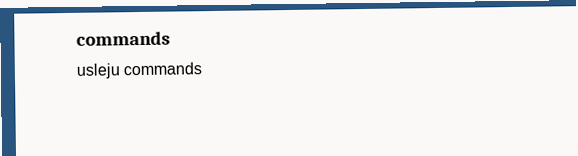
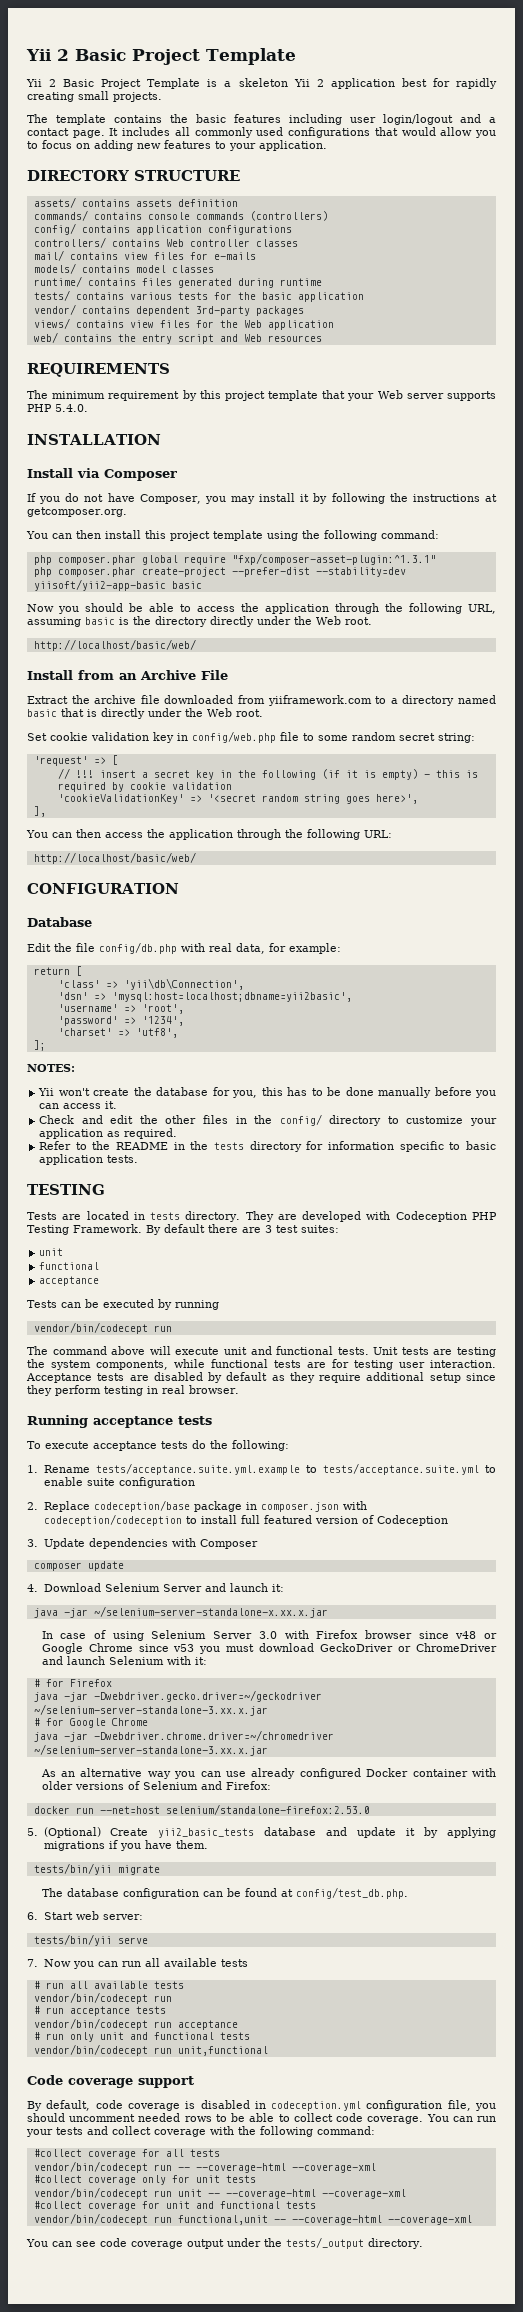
[76,31,170,46] [76,62,203,79] commands // usleju commands -> [26,48,296,65] [26,78,498,89] [27,91,162,102] [27,114,496,125] [27,127,497,138] [27,140,327,151] [27,170,240,181] [33,197,238,208] [33,210,328,221] [33,223,292,235] [33,237,298,248] [33,250,256,261] [33,263,214,274] [33,276,322,288] [33,290,364,302] [33,304,304,316] [33,318,334,330] [33,332,322,344] [27,363,170,377] [27,390,497,401] [27,404,88,412] [27,434,161,445] [27,468,177,481] [27,493,498,504] [27,507,127,517] [26,530,439,541] [33,553,436,565] [33,567,406,577] [33,579,202,591] [27,603,496,614] [27,616,372,627] [33,639,196,651] [27,670,228,680] [27,695,497,706] [27,708,263,719] [27,731,475,743] [33,755,118,766] [57,768,478,780] [57,782,232,792] [57,794,418,804] [33,806,46,817] [26,829,392,840] [33,852,196,864] [27,883,179,894] [27,917,92,927] [27,942,341,954] [33,966,82,976] [57,978,244,990] [57,992,352,1002] [57,1004,184,1014] [57,1016,184,1026] [57,1028,178,1038] [33,1040,46,1051] [27,1064,75,1072] [38,1087,496,1098] [39,1101,118,1109] [39,1114,497,1126] [39,1128,178,1139] [39,1141,496,1152] [39,1154,139,1165] [27,1184,105,1195] [27,1211,498,1222] [27,1224,339,1235] [39,1248,64,1256] [39,1262,100,1270] [39,1276,100,1286] [27,1299,219,1310] [33,1322,172,1334] [27,1346,496,1357] [27,1359,496,1370] [26,1372,496,1383] [27,1385,239,1396] [27,1415,212,1428] [27,1440,289,1451] [27,1463,496,1475] [43,1477,195,1488] [27,1500,367,1512] [43,1514,448,1526] [27,1538,258,1549] [33,1561,124,1571] [27,1583,284,1592] [33,1606,328,1618] [41,1630,498,1641] [41,1643,498,1654] [41,1656,207,1665] [33,1679,112,1687] [33,1690,322,1702] [33,1704,268,1716] [33,1718,148,1728] [33,1730,334,1742] [33,1744,268,1756] [40,1768,496,1779] [41,1781,271,1790] [33,1804,370,1815] [27,1827,496,1838] [43,1840,208,1851] [33,1863,160,1875] [41,1887,408,1899] [27,1911,143,1920] [33,1934,148,1946] [27,1958,248,1969] [33,1981,184,1989] [33,1992,172,2004] [33,2006,166,2016] [33,2018,238,2030] [33,2032,250,2042] [33,2044,268,2056] [27,2075,194,2088] [27,2100,497,2111] [27,2113,496,2124] [26,2126,375,2137] [33,2149,220,2159] [33,2161,376,2173] [33,2175,256,2185] [33,2187,406,2199] [33,2201,316,2211] [33,2213,472,2225] [26,2237,423,2249] Yii 2 Basic Project Template // Yii 2 Basic Project Template is a skeleton Yii 2 application best for rapidly creating small projects. // The template contains the basic features including user login/logout and a contact page. It includes all commonly used configurations that would allow you to focus on adding new features to your application. // DIRECTORY STRUCTURE // assets/ contains assets definition // commands/ contains console commands (controllers) // config/ contains application configurations // controllers/ contains Web controller classes // mail/ contains view files for e-mails // models/ contains model classes // runtime/ contains files generated during runtime // tests/ contains various tests for the basic application // vendor/ contains dependent 3rd-party packages // views/ contains view files for the Web application // web/ contains the entry script and Web resources // REQUIREMENTS // The minimum requirement by this project template that your Web server supports PHP 5.4.0. // INSTALLATION // Install via Composer // If you do not have Composer, you may install it by following the instructions at getcomposer.org. // You can then install this project template using the following command: // php composer.phar global require "fxp/composer-asset-plugin:^1.3.1" // php composer.phar create-project --prefer-dist --stability=dev yiisoft/yii2-app-basic basic // Now you should be able to access the application through the following URL, assuming basic is the directory directly under the Web root. // http://localhost/basic/web/ // Install from an Archive File // Extract the archive file downloaded from yiiframework.com to a directory named basic that is directly under the Web root. // Set cookie validation key in config/web.php file to some random secret string: // 'request' => [ // // !!! insert a secret key in the following (if it is empty) - this is required by cookie validation // 'cookieValidationKey' => '<secret random string goes here>', // ], // You can then access the application through the following URL: // http://localhost/basic/web/ // CONFIGURATION // Database // Edit the file config/db.php with real data, for example: // return [ // 'class' => 'yii\db\Connection', // 'dsn' => 'mysql:host=localhost;dbname=yii2basic', // 'username' => 'root', // 'password' => '1234', // 'charset' => 'utf8', // ]; // NOTES: // Yii won't create the database for you, this has to be done manually before you can access it. // Check and edit the other files in the config/ directory to customize your application as required. // Refer to the README in the tests directory for information specific to basic application tests. // TESTING // Tests are located in tests directory. They are developed with Codeception PHP Testing Framework. By default there are 3 test suites: // unit // functional // acceptance // Tests can be executed by running // vendor/bin/codecept run // The command above will execute unit and functional tests. Unit tests are testing the system components, while functional tests are for testing user interaction. Acceptance tests are disabled by default as they require additional setup since they perform testing in real browser. // Running acceptance tests // To execute acceptance tests do the following: // 1. Rename tests/acceptance.suite.yml.example to tests/acceptance.suite.yml to enable suite configuration // 2. Replace codeception/base package in composer.json with codeception/codeception to install full featured version of Codeception // 3. Update dependencies with Composer // composer update // 4. Download Selenium Server and launch it: // java -jar ~/selenium-server-standalone-x.xx.x.jar // In case of using Selenium Server 3.0 with Firefox browser since v48 or Google Chrome since v53 you must download GeckoDriver or ChromeDriver and launch Selenium with it: // # for Firefox // java -jar -Dwebdriver.gecko.driver=~/geckodriver ~/selenium-server-standalone-3.xx.x.jar // # for Google Chrome // java -jar -Dwebdriver.chrome.driver=~/chromedriver ~/selenium-server-standalone-3.xx.x.jar // As an alternative way you can use already configured Docker container with older versions of Selenium and Firefox: // docker run --net=host selenium/standalone-firefox:2.53.0 // 5. (Optional) Create yii2_basic_tests database and update it by applying migrations if you have them. // tests/bin/yii migrate // The database configuration can be found at config/test_db.php. // 6. Start web server: // tests/bin/yii serve // 7. Now you can run all available tests // # run all available tests // vendor/bin/codecept run // # run acceptance tests // vendor/bin/codecept run acceptance // # run only unit and functional tests // vendor/bin/codecept run unit,functional // Code coverage support // By default, code coverage is disabled in codeception.yml configuration file, you should uncomment needed rows to be able to collect code coverage. You can run your tests and collect coverage with the following command: // #collect coverage for all tests // vendor/bin/codecept run -- --coverage-html --coverage-xml // #collect coverage only for unit tests // vendor/bin/codecept run unit -- --coverage-html --coverage-xml // #collect coverage for unit and functional tests // vendor/bin/codecept run functional,unit -- --coverage-html --coverage-xml // You can see code coverage output under the tests/_output directory.

